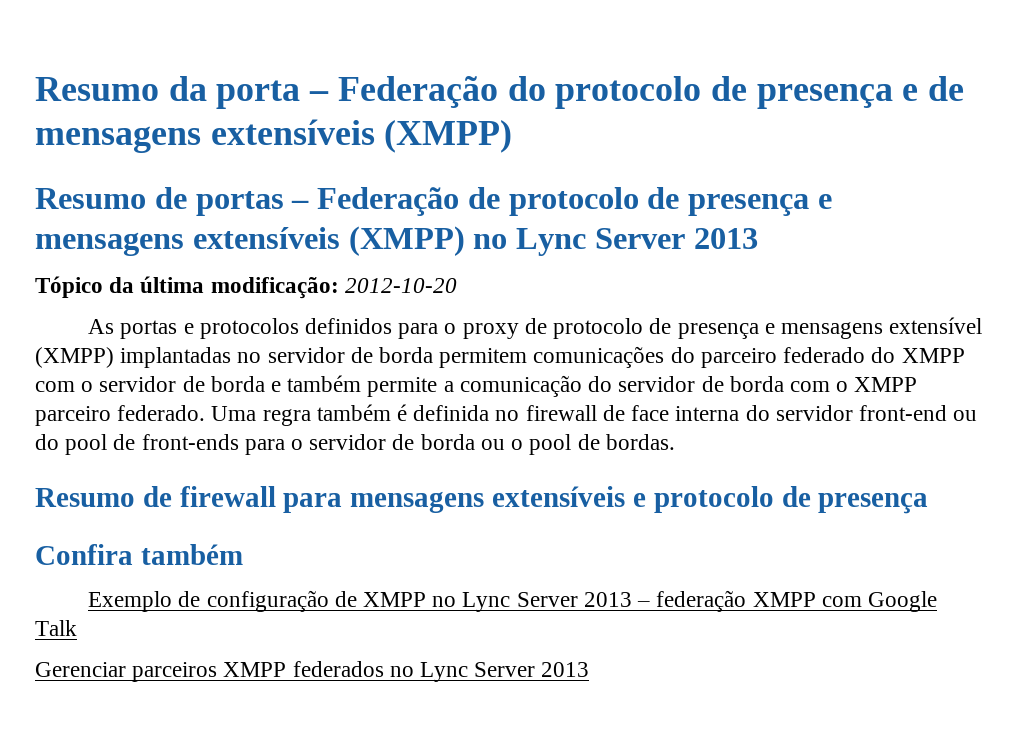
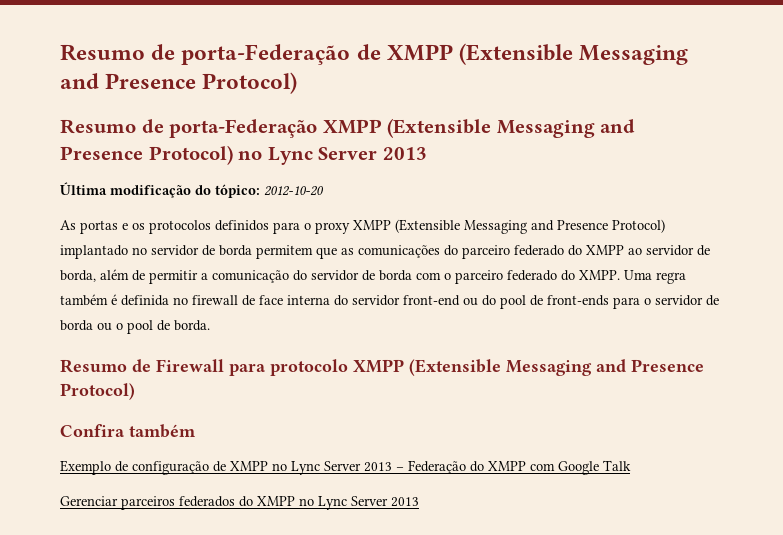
[35,76,965,109] [35,119,513,153] [35,187,832,216] [35,226,465,256] Resumo da porta – Federação do protocolo de presença e de mensagens extensíveis (XMPP) // Resumo de portas – Federação de protocolo de presença e mensagens extensíveis (XMPP) -> [60,43,689,65] [60,72,298,94] [60,118,636,138] [60,145,233,165] Resumo de porta-Federação de XMPP (Extensible Messaging and Presence Protocol) // Resumo de porta-Federação XMPP (Extensible Messaging and Presence Protocol)
[35,276,339,299] Tópico da última modificação: -> [60,182,260,198] Última modificação do tópico:
(194, 328) none -> [132,223,145,230] os
[524,317,983,339] [35,347,232,368] de protocolo de presença e mensagens extensível (XMPP) implantadas -> [353,219,665,234] [60,245,128,259] XMPP (Extensible Messaging and Presence Protocol) implantado
(528, 358) none -> [316,247,354,259] que as
[35,375,438,397] com o servidor de borda e também permite -> [628,245,710,256] [60,269,198,284] ao servidor de borda, além de permitir
[854,377,918,392] [35,405,206,426] XMPP parceiro federado. -> [455,270,620,284] parceiro federado do XMPP.
[605,434,675,450] [35,486,929,514] bordas. // Resumo de firewall para mensagens extensíveis e protocolo de presença -> [174,320,210,331] [60,359,704,376] [60,383,135,400] borda. // Resumo de Firewall para protocolo XMPP (Extensible Messaging and Presence Protocol)
[656,590,747,612] federação -> [408,460,484,474] Federação do
[223,661,384,677] XMPP federados -> [179,496,295,507] federados do XMPP

